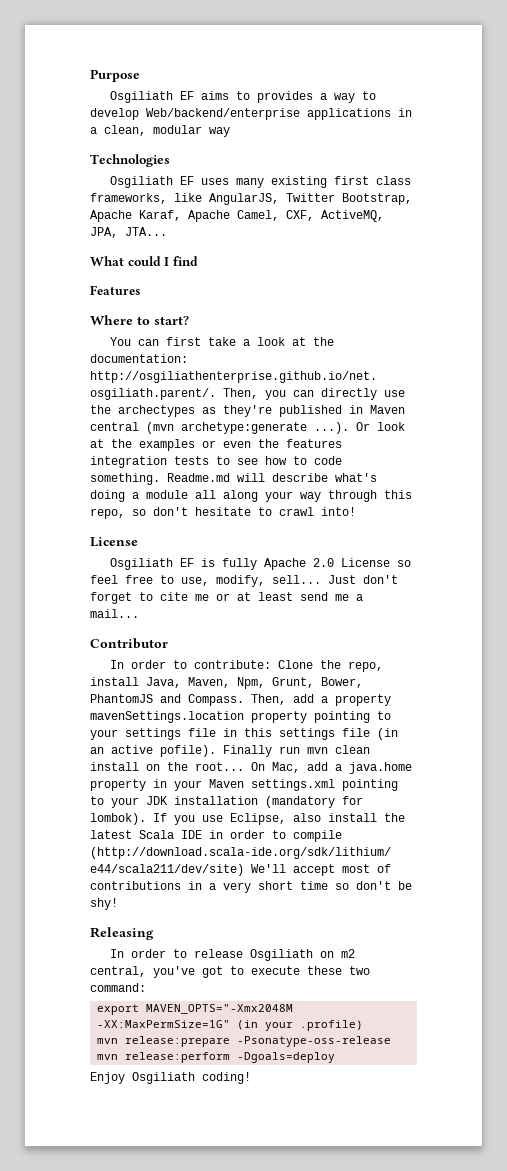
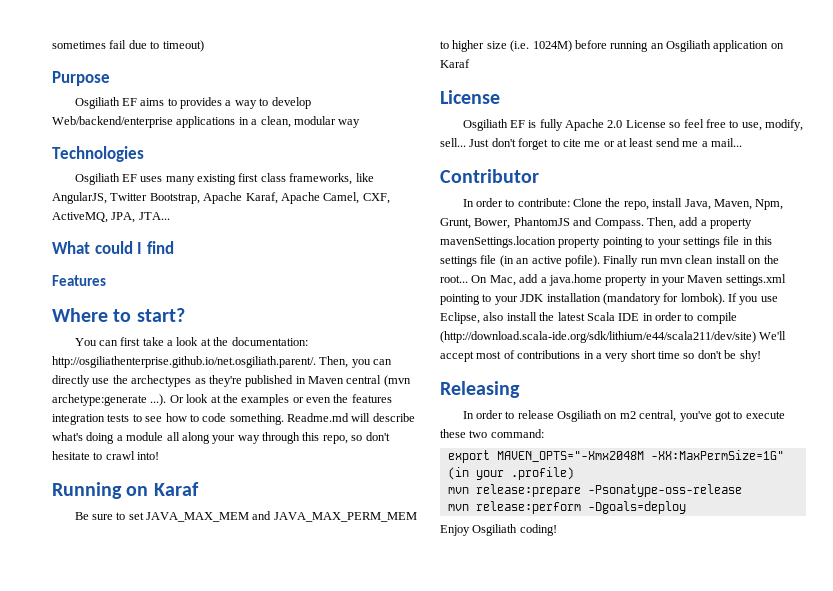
(90, 75) none -> [52,40,204,52] sometimes fail due to timeout) //
(356, 511) none -> [52,482,199,499] [74,511,417,522] [440,40,784,52] [440,59,470,68] // Running on Karaf // Be sure to set JAVA_MAX_MEM and JAVA_MAX_PERM_MEM to higher size (i.e. 1024M) before running an Osgiliath application on Karaf

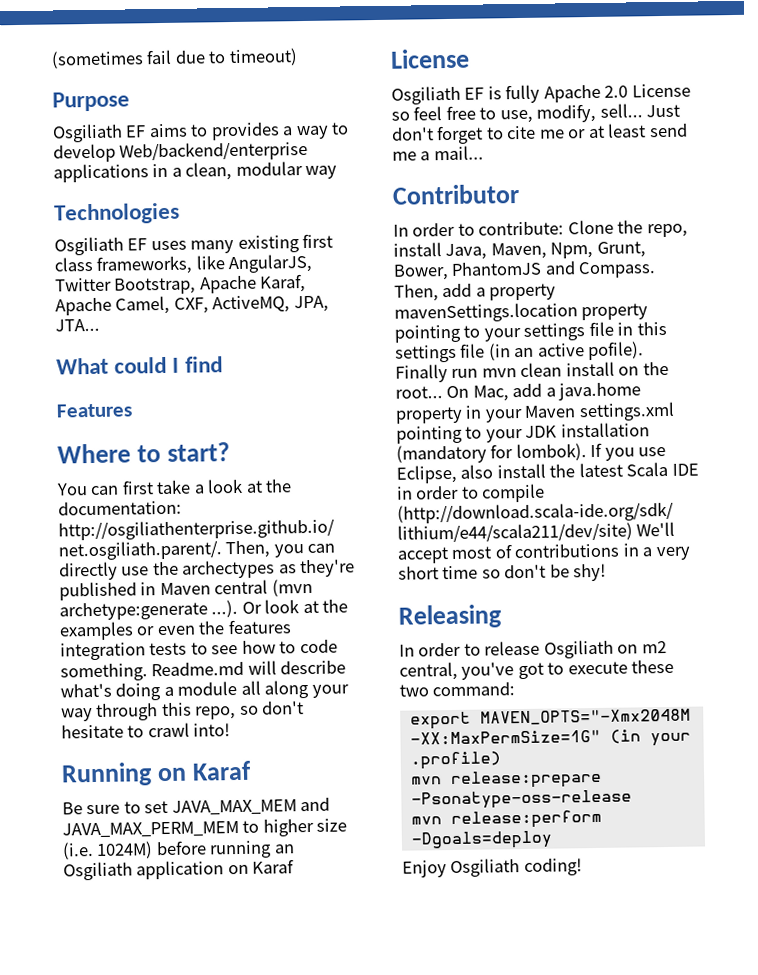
[52,41,106,49] sometimes -> [51,50,144,69] (sometimes

